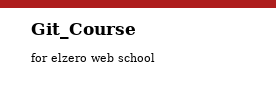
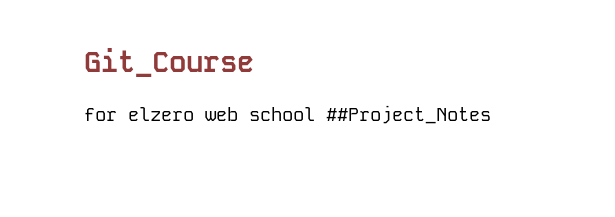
(155, 57) none -> [326,105,491,124] ##Project_Notes

